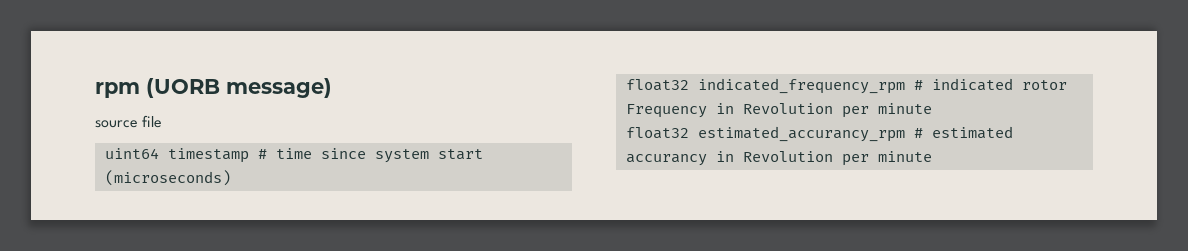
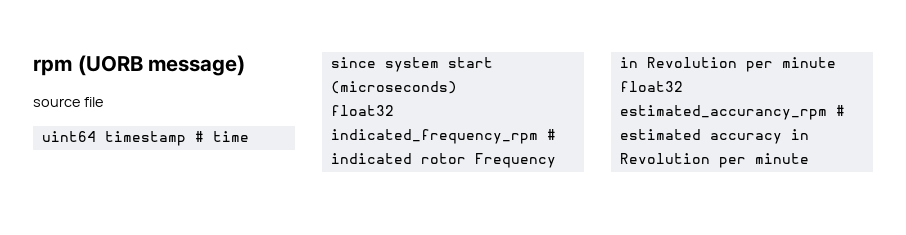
[625,154,707,166] accurancy -> [709,133,782,144] accuracy

